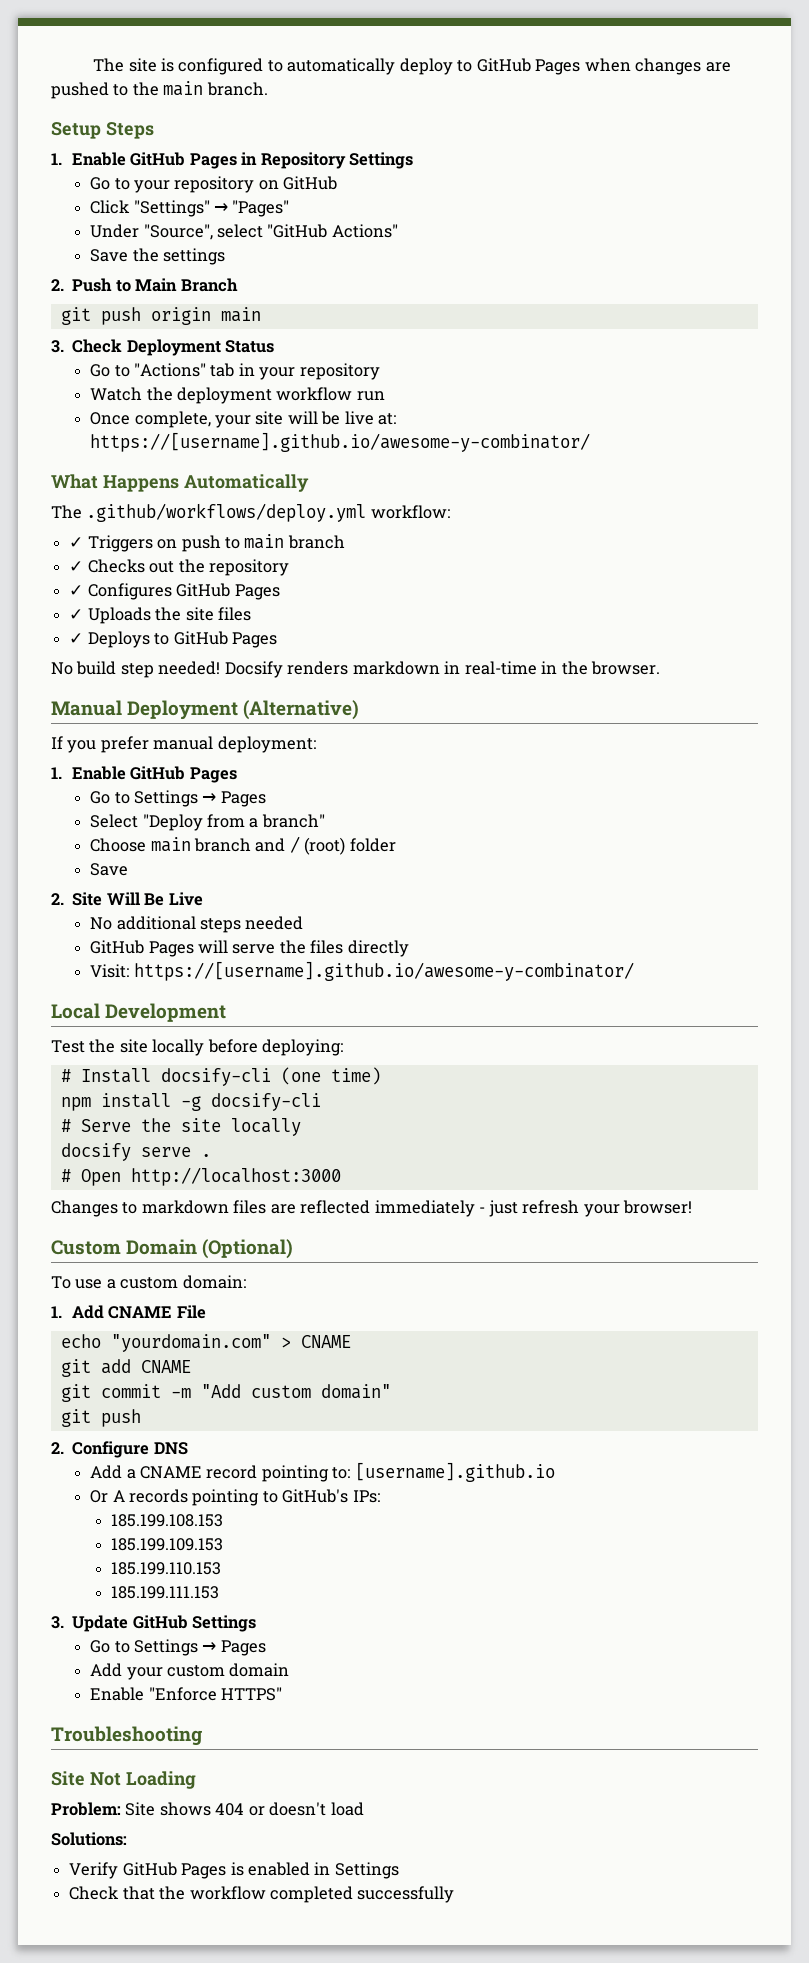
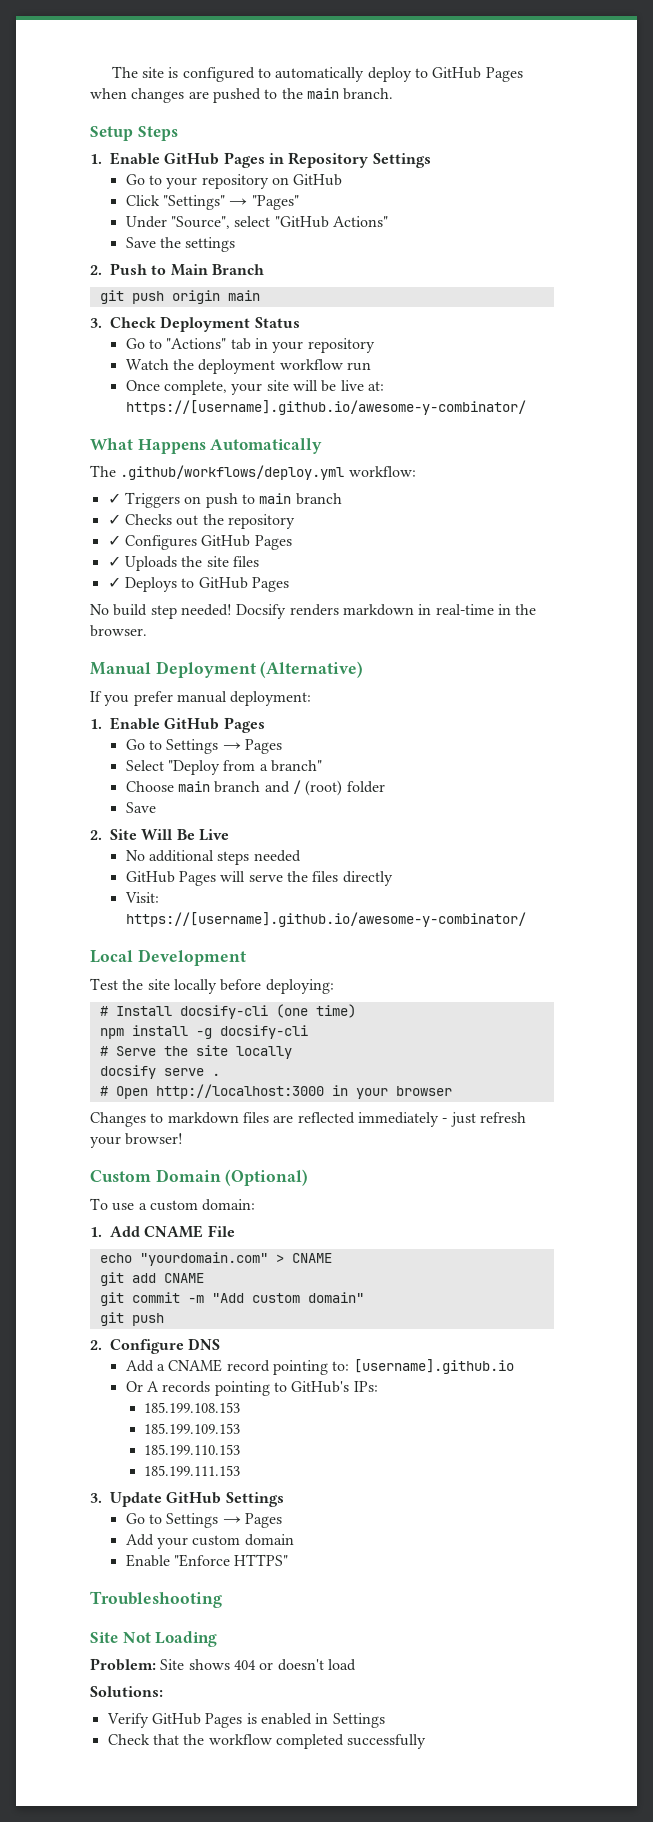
(341, 1176) none -> [331,1085,452,1099] in your browser

